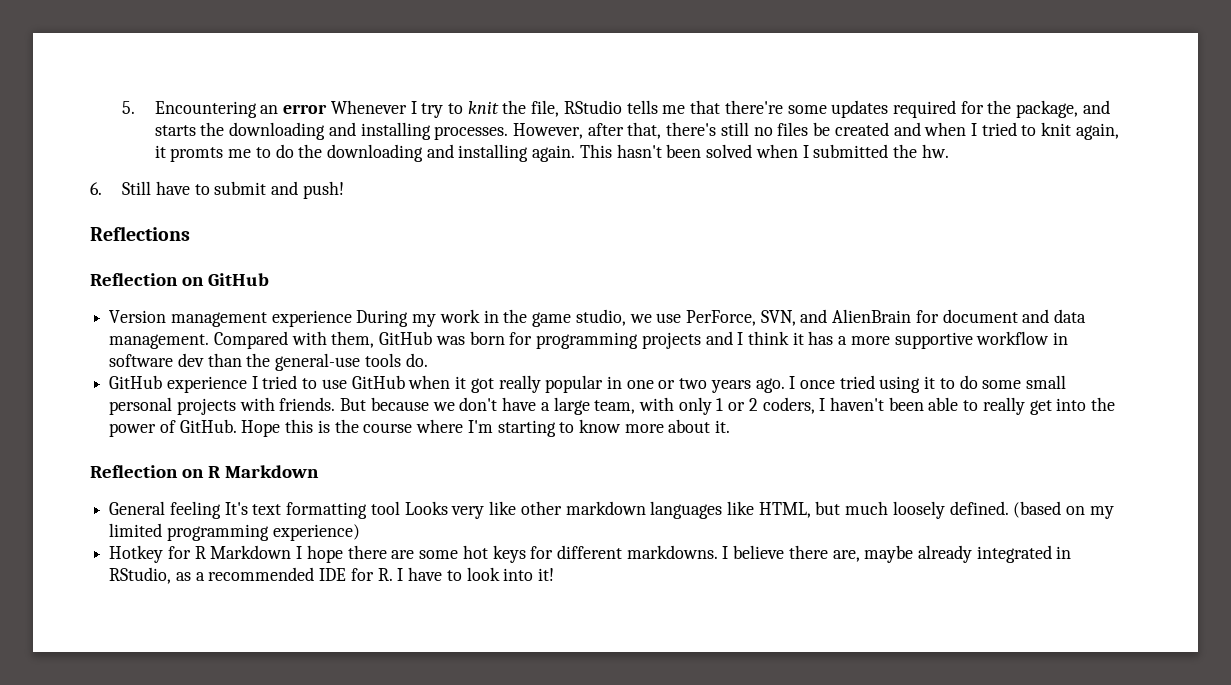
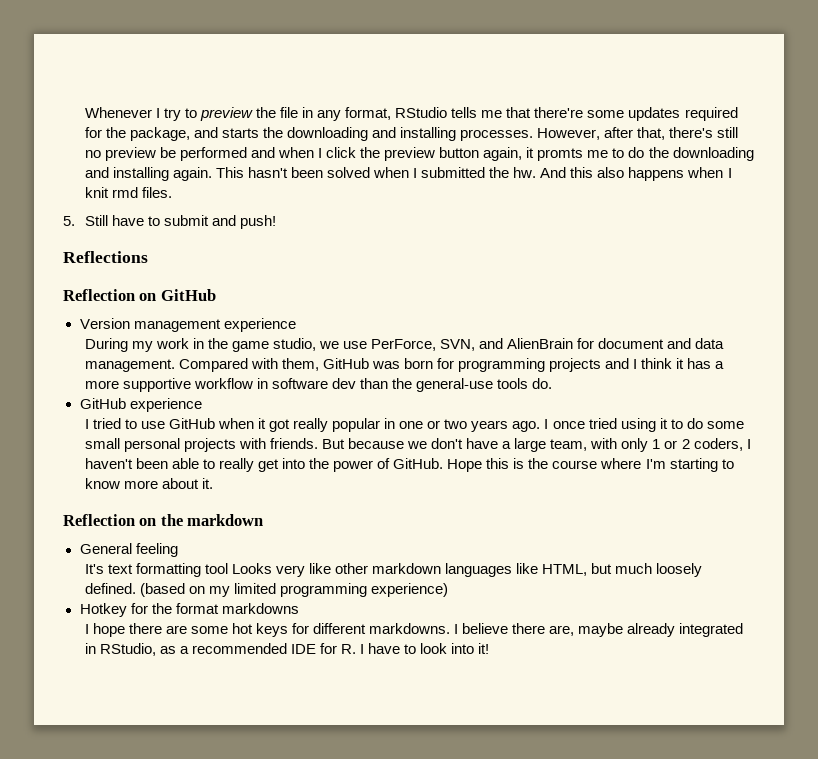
[122,100,560,118] 5. Encountering an error Whenever I try to knit the file, -> [84,107,392,121] Whenever I try to preview the file in any format,
[777,122,1072,136] files be created and when I tried to knit -> [104,147,480,161] preview be performed and when I click the preview button
[90,182,102,195] // 6. -> [540,167,732,181] [84,187,172,198] [63,216,75,226] And this also happens when I knit rmd files. // 5.
(352, 318) none -> (296, 325) //
(247, 384) none -> (202, 405) //
[207,465,319,478] R Markdown -> [160,514,264,526] the markdown
(221, 510) none -> (178, 550) //
[194,545,292,559] R Markdown -> [151,603,299,614] the format markdowns //

